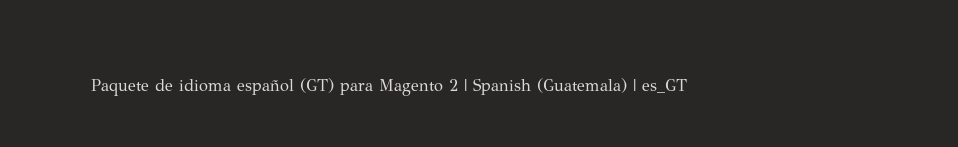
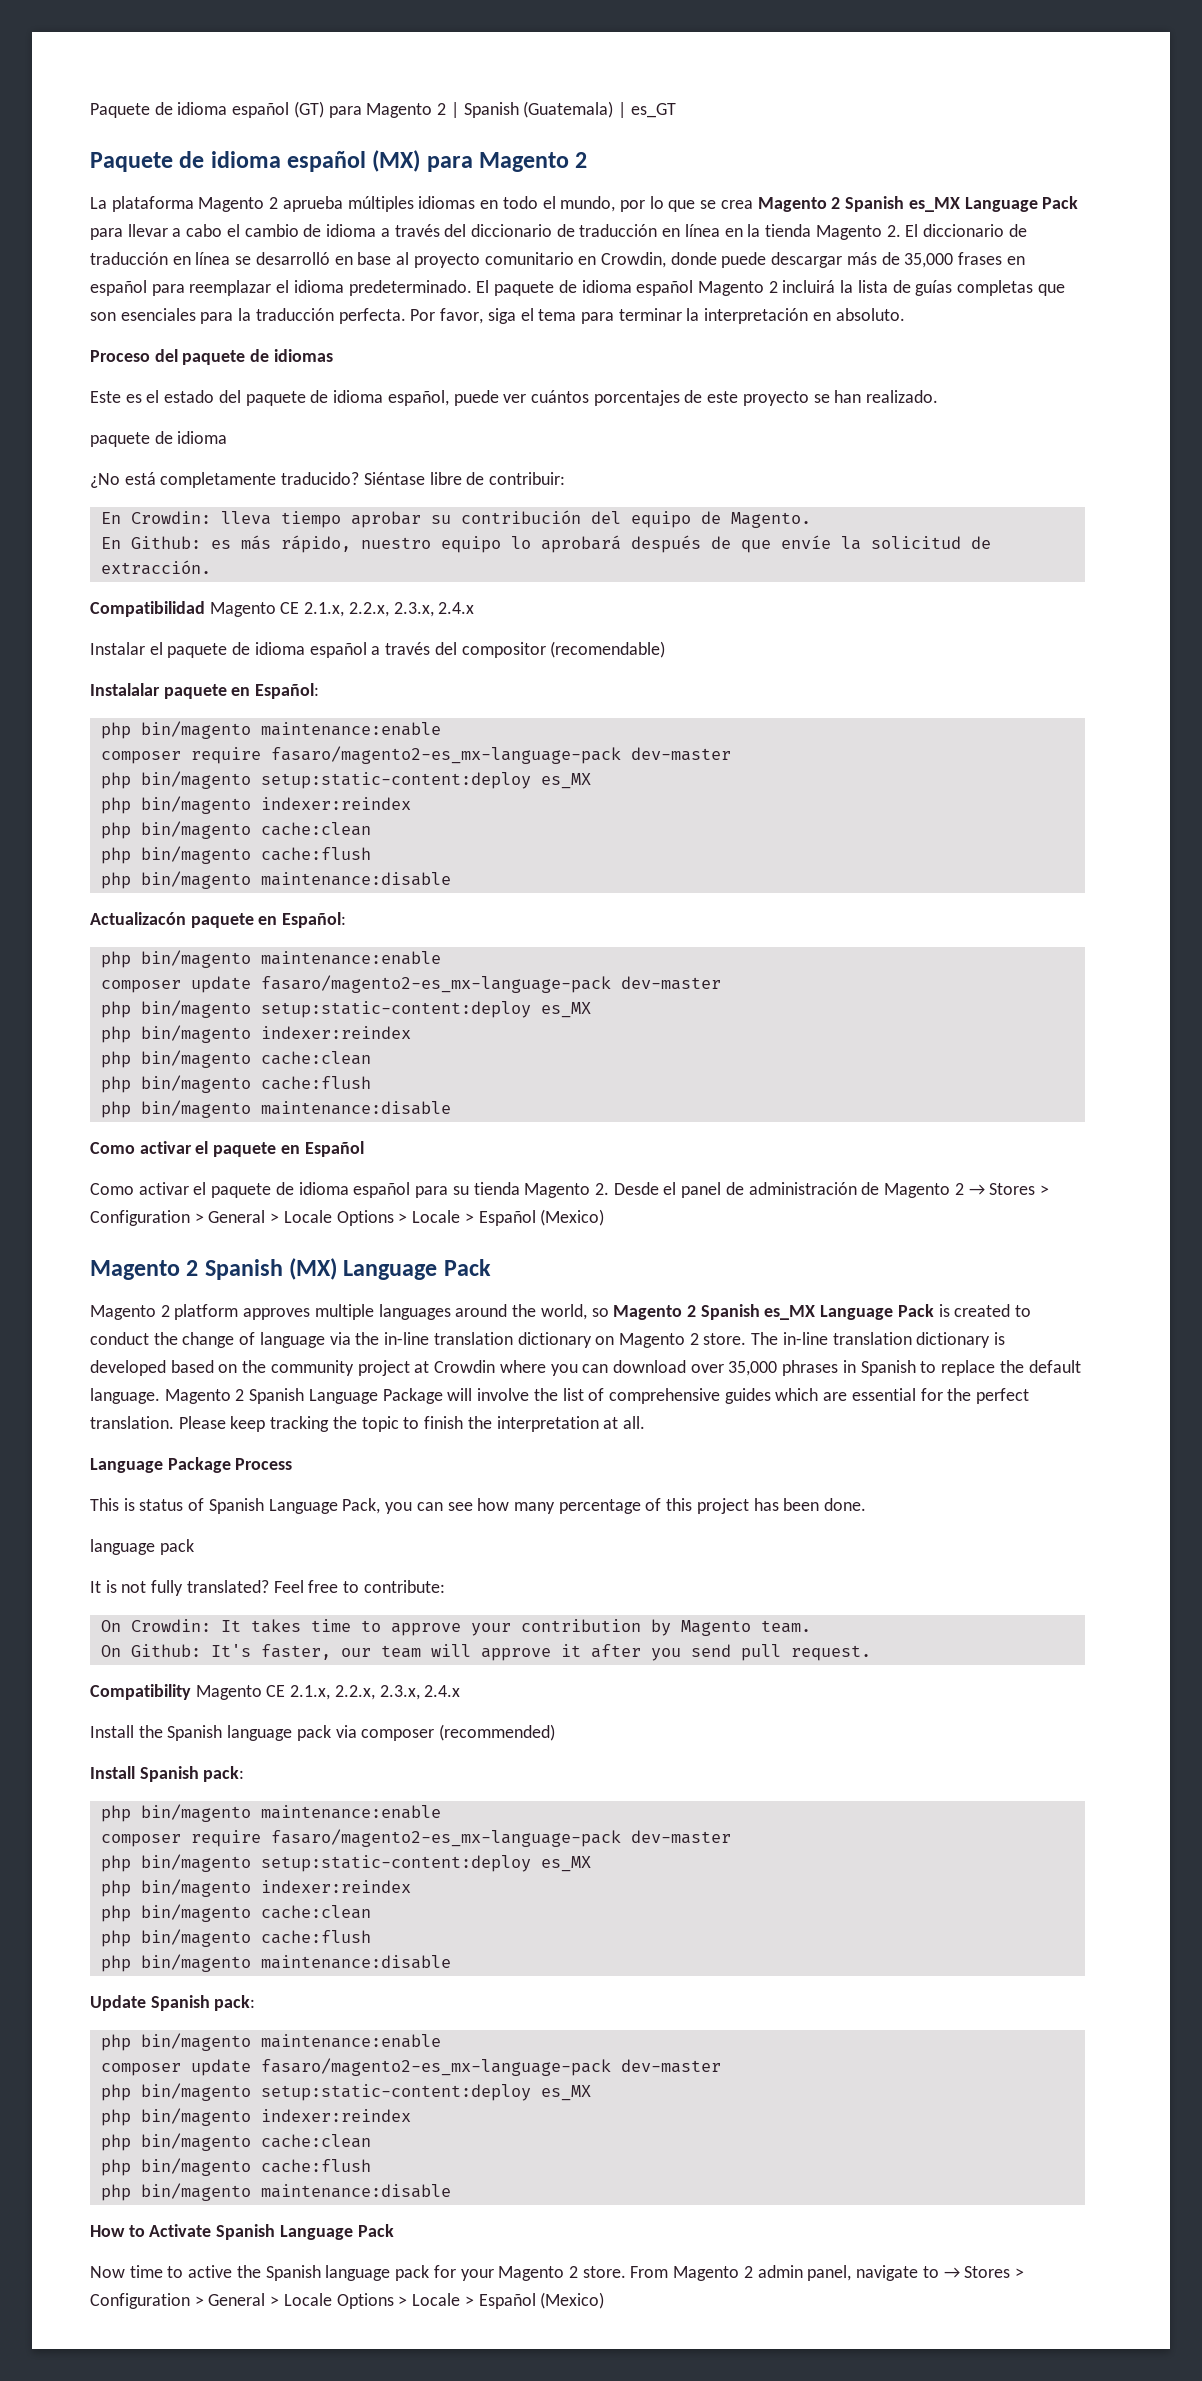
(687, 86) none -> [90,150,588,172] [90,196,1079,212] [90,224,1027,240] [90,252,1025,268] [90,280,1065,296] [90,308,905,324] [90,349,333,365] [90,390,939,406] [90,431,228,447] [90,472,566,488] [100,510,811,528] [100,535,991,553] [100,560,211,575] [90,601,475,617] [90,641,666,658] [90,683,320,699] [100,721,441,739] [100,746,731,764] [100,771,591,789] [100,796,411,814] [100,821,371,839] [100,846,371,864] [100,871,451,889] [90,912,347,928] [100,950,441,968] [100,975,721,993] [100,1000,591,1018] [100,1025,411,1043] [100,1050,371,1068] [100,1075,371,1093] [100,1100,451,1118] [90,1141,364,1157] [90,1182,1049,1198] [90,1209,605,1226] [90,1258,491,1280] [90,1304,1032,1320] [90,1332,1006,1348] [90,1360,1081,1376] [90,1388,1030,1404] [90,1416,645,1432] [90,1457,293,1473] [90,1498,867,1514] [90,1539,194,1555] [90,1580,445,1596] [100,1619,811,1636] [100,1644,871,1661] [90,1684,461,1700] [90,1724,556,1741] [90,1766,245,1782] [100,1804,441,1822] [100,1829,731,1847] [100,1854,591,1872] [100,1879,411,1897] [100,1904,371,1922] [100,1929,371,1947] [100,1954,451,1972] [90,1995,256,2011] [100,2033,441,2051] [100,2058,721,2076] [100,2083,591,2101] [100,2108,411,2126] [100,2133,371,2151] [100,2158,371,2176] [100,2183,451,2201] [90,2224,394,2240] [90,2265,1024,2281] [90,2292,605,2309] // Paquete de idioma español (MX) para Magento 2 // La plataforma Magento 2 aprueba múltiples idiomas en todo el mundo, por lo que se crea Magento 2 Spanish es_MX Language Pack para llevar a cabo el cambio de idioma a través del diccionario de traducción en línea en la tienda Magento 2. El diccionario de traducción en línea se desarrolló en base al proyecto comunitario en Crowdin, donde puede descargar más de 35,000 frases en español para reemplazar el idioma predeterminado. El paquete de idioma español Magento 2 incluirá la lista de guías completas que son esenciales para la traducción perfecta. Por favor, siga el tema para terminar la interpretación en absoluto. // Proceso del paquete de idiomas // Este es el estado del paquete de idioma español, puede ver cuántos porcentajes de este proyecto se han realizado. // paquete de idioma // ¿No está completamente traducido? Siéntase libre de contribuir: // En Crowdin: lleva tiempo aprobar su contribución del equipo de Magento. // En Github: es más rápido, nuestro equipo lo aprobará después de que envíe la solicitud de extracción. // Compatibilidad Magento CE 2.1.x, 2.2.x, 2.3.x, 2.4.x // Instalar el paquete de idioma español a través del compositor (recomendable) // Instalalar paquete en Español: // php bin/magento maintenance:enable // composer require fasaro/magento2-es_mx-language-pack dev-master // php bin/magento setup:static-content:deploy es_MX // php bin/magento indexer:reindex // php bin/magento cache:clean // php bin/magento cache:flush // php bin/magento maintenance:disable // Actualizacón paquete en Español: // php bin/magento maintenance:enable // composer update fasaro/magento2-es_mx-language-pack dev-master // php bin/magento setup:static-content:deploy es_MX // php bin/magento indexer:reindex // php bin/magento cache:clean // php bin/magento cache:flush // php bin/magento maintenance:disable // Como activar el paquete en Español // Como activar el paquete de idioma español para su tienda Magento 2. Desde el panel de administración de Magento 2 → Stores > Configuration > General > Locale Options > Locale > Español (Mexico) // Magento 2 Spanish (MX) Language Pack // Magento 2 platform approves multiple languages around the world, so Magento 2 Spanish es_MX Language Pack is created to conduct the change of language via the in-line translation dictionary on Magento 2 store. The in-line translation dictionary is developed based on the community project at Crowdin where you can download over 35,000 phrases in Spanish to replace the default language. Magento 2 Spanish Language Package will involve the list of comprehensive guides which are essential for the perfect translation. Please keep tracking the topic to finish the interpretation at all. // Language Package Process // This is status of Spanish Language Pack, you can see how many percentage of this project has been done. // language pack // It is not fully translated? Feel free to contribute: // On Crowdin: It takes time to approve your contribution by Magento team. // On Github: It's faster, our team will approve it after you send pull request. // Compatibility Magento CE 2.1.x, 2.2.x, 2.3.x, 2.4.x // Install the Spanish language pack via composer (recommended) // Install Spanish pack: // php bin/magento maintenance:enable // composer require fasaro/magento2-es_mx-language-pack dev-master // php bin/magento setup:static-content:deploy es_MX // php bin/magento indexer:reindex // php bin/magento cache:clean // php bin/magento cache:flush // php bin/magento maintenance:disable // Update Spanish pack: // php bin/magento maintenance:enable // composer update fasaro/magento2-es_mx-language-pack dev-master // php bin/magento setup:static-content:deploy es_MX // php bin/magento indexer:reindex // php bin/magento cache:clean // php bin/magento cache:flush // php bin/magento maintenance:disable // How to Activate Spanish Language Pack // Now time to active the Spanish language pack for your Magento 2 store. From Magento 2 admin panel, navigate to → Stores > Configuration > General > Locale Options > Locale > Español (Mexico)

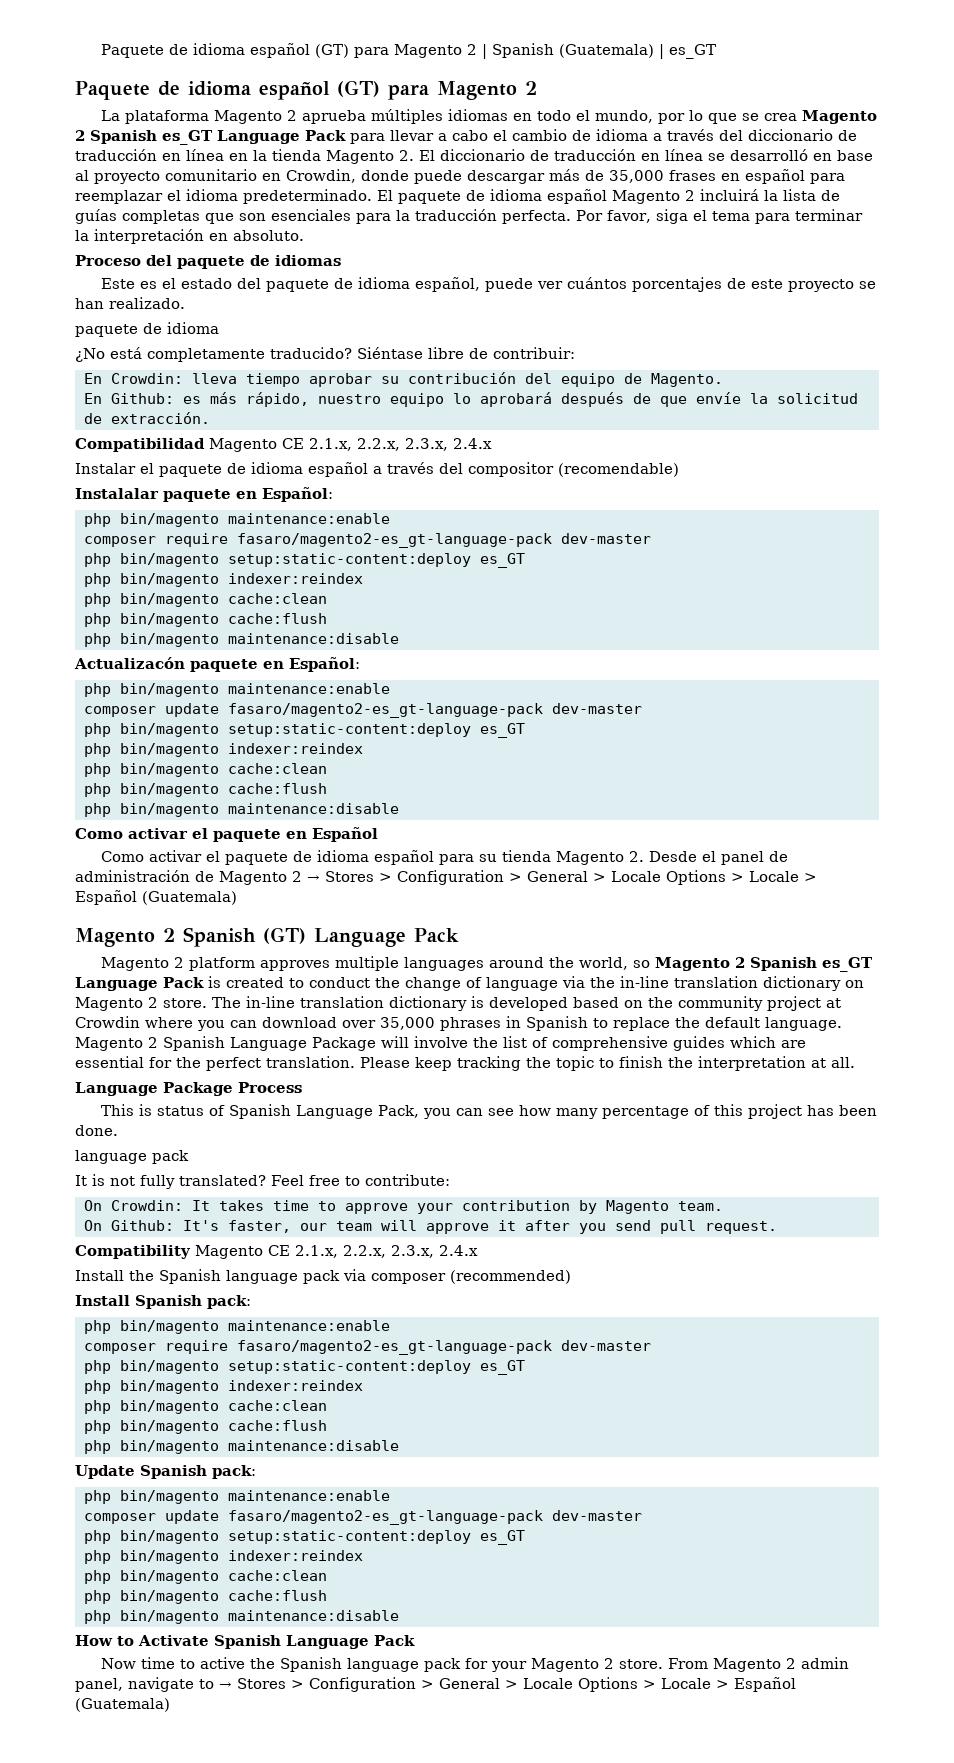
[372,150,421,172] (MX) -> [337,80,380,97] (GT)
[908,197,960,212] es_MX -> [162,130,213,145] es_GT
[270,746,731,764] [100,771,591,789] fasaro/magento2-es_mx-language-pack dev-master // php bin/magento setup:static-content:deploy es_MX -> [237,533,651,548] [84,553,525,568] fasaro/magento2-es_gt-language-pack dev-master // php bin/magento setup:static-content:deploy es_GT
[260,975,721,993] [100,1000,591,1018] fasaro/magento2-es_mx-language-pack dev-master // php bin/magento setup:static-content:deploy es_MX -> [228,703,642,718] [84,723,525,738] fasaro/magento2-es_gt-language-pack dev-master // php bin/magento setup:static-content:deploy es_GT
[540,1209,605,1226] [90,1258,338,1280] (Mexico) // Magento 2 Spanish (MX) -> [142,891,237,905] [75,927,306,947] (Guatemala) // Magento 2 Spanish (GT)
[764,1305,816,1320] es_MX -> [822,957,874,972] es_GT
[270,1829,731,1847] [100,1854,591,1872] fasaro/magento2-es_mx-language-pack dev-master // php bin/magento setup:static-content:deploy es_MX -> [237,1340,651,1355] [84,1360,525,1375] fasaro/magento2-es_gt-language-pack dev-master // php bin/magento setup:static-content:deploy es_GT
[260,2058,721,2076] [100,2083,591,2101] fasaro/magento2-es_mx-language-pack dev-master // php bin/magento setup:static-content:deploy es_MX -> [228,1510,642,1525] [84,1530,525,1545] fasaro/magento2-es_gt-language-pack dev-master // php bin/magento setup:static-content:deploy es_GT
[540,2292,605,2309] (Mexico) -> [75,1698,170,1712] (Guatemala)

